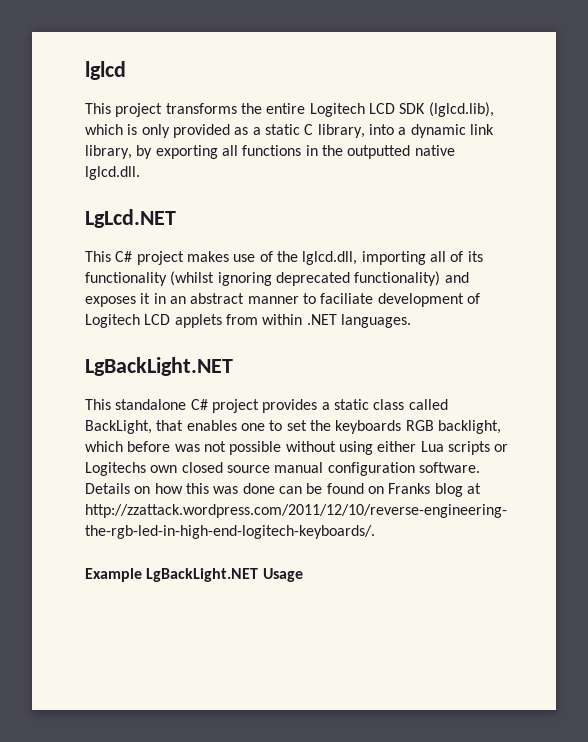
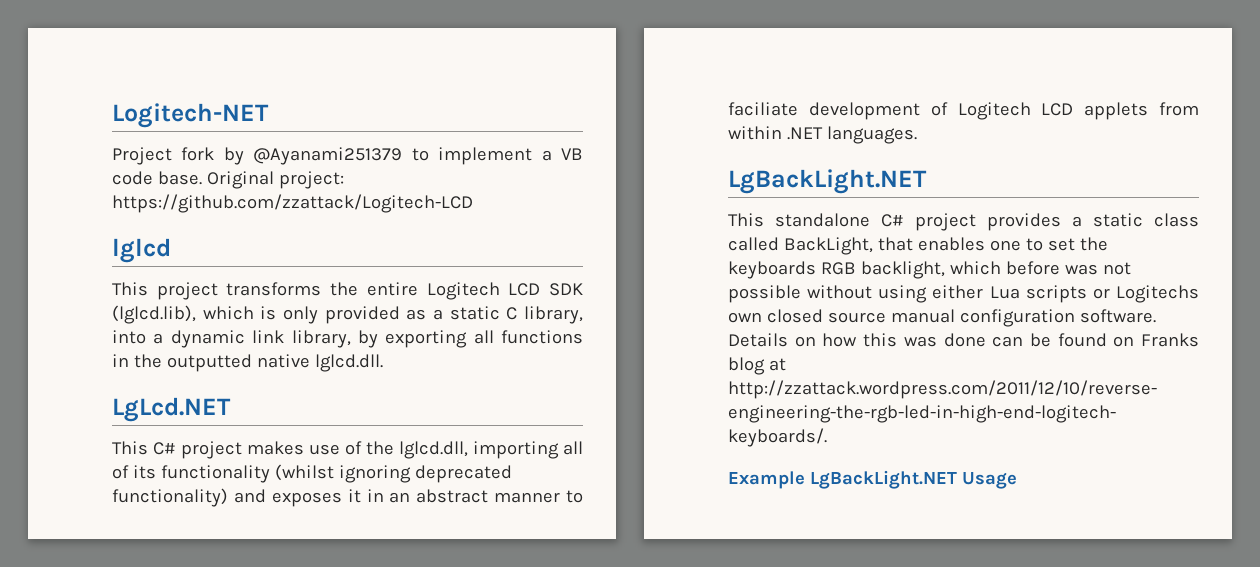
(85, 70) none -> [112,103,269,128] [112,147,583,165] [112,171,344,189] [112,194,473,213] Logitech-NET // Project fork by @Ayanami251379 to implement a VB code base. Original project: https://github.com/zzattack/Logitech-LCD //

